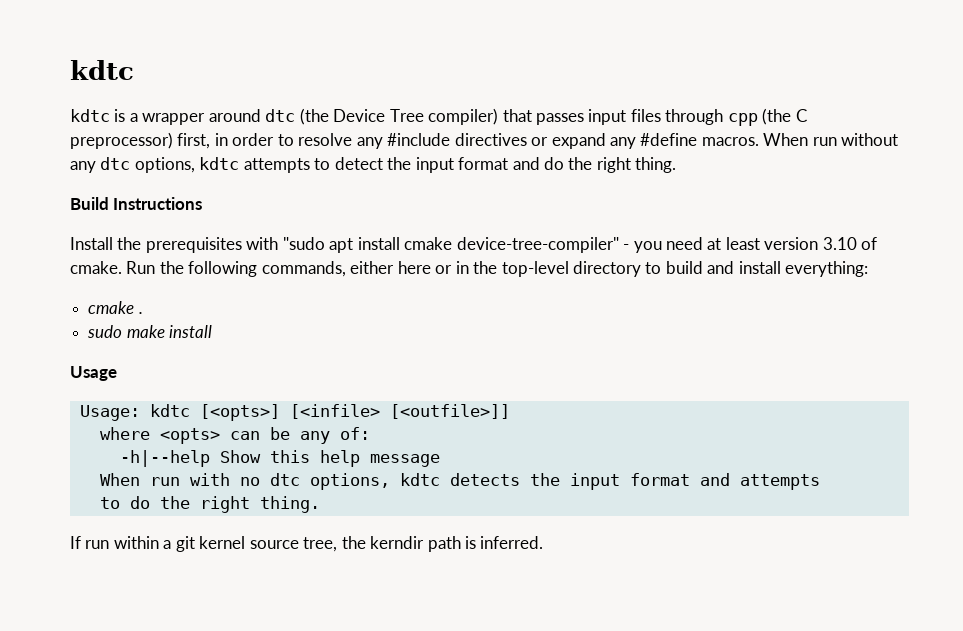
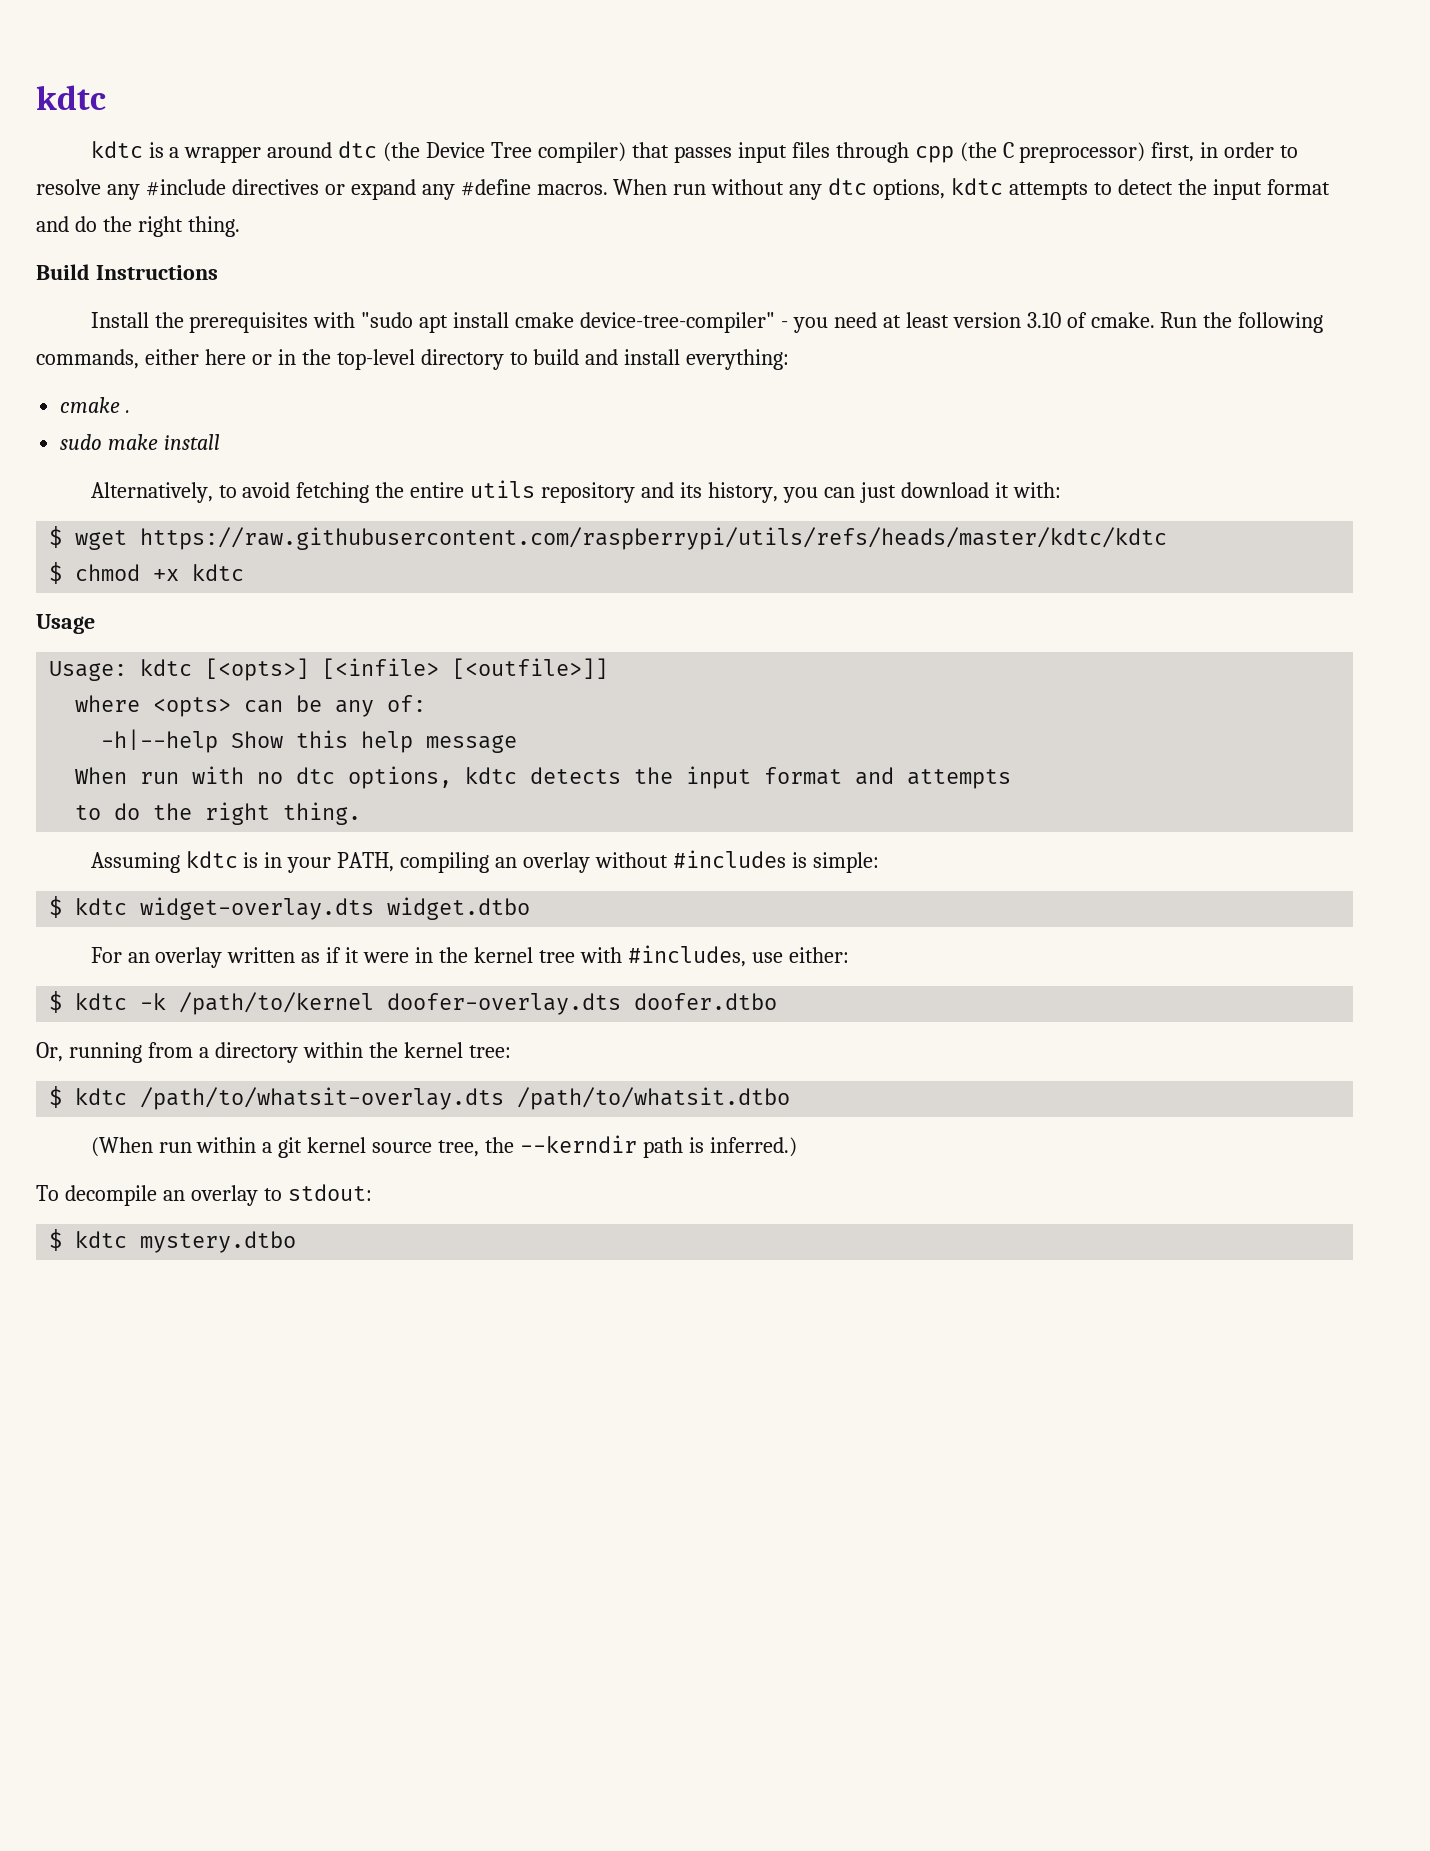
(213, 331) none -> [90,480,1061,503] [49,526,1168,550] [49,562,245,584] // Alternatively, to avoid fetching the entire utils repository and its history, you can just download it with: // $ wget https://raw.githubusercontent.com/raspberrypi/utils/refs/heads/master/kdtc/kdtc // $ chmod +x kdtc
[70,536,81,549] If -> [90,850,879,873] [49,896,531,920] [90,945,849,968] [49,991,778,1015] [36,1042,511,1063] [49,1086,791,1110] [90,1137,153,1157] Assuming kdtc is in your PATH, compiling an overlay without #includes is simple: // $ kdtc widget-overlay.dts widget.dtbo // For an overlay written as if it were in the kernel tree with #includes, use either: // $ kdtc -k /path/to/kernel doofer-overlay.dts doofer.dtbo // Or, running from a directory within the kernel tree: // $ kdtc /path/to/whatsit-overlay.dts /path/to/whatsit.dtbo // (When
[370,536,425,549] kerndir -> [520,1135,638,1153] --kerndir
[480,536,544,549] inferred. -> [709,1137,797,1157] [36,1184,372,1206] [49,1229,297,1253] inferred.) // To decompile an overlay to stdout: // $ kdtc mystery.dtbo

